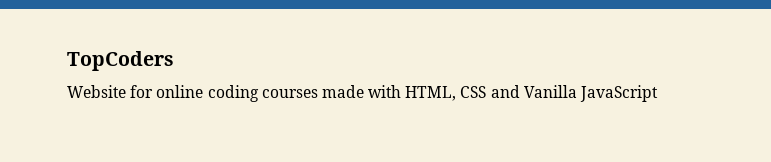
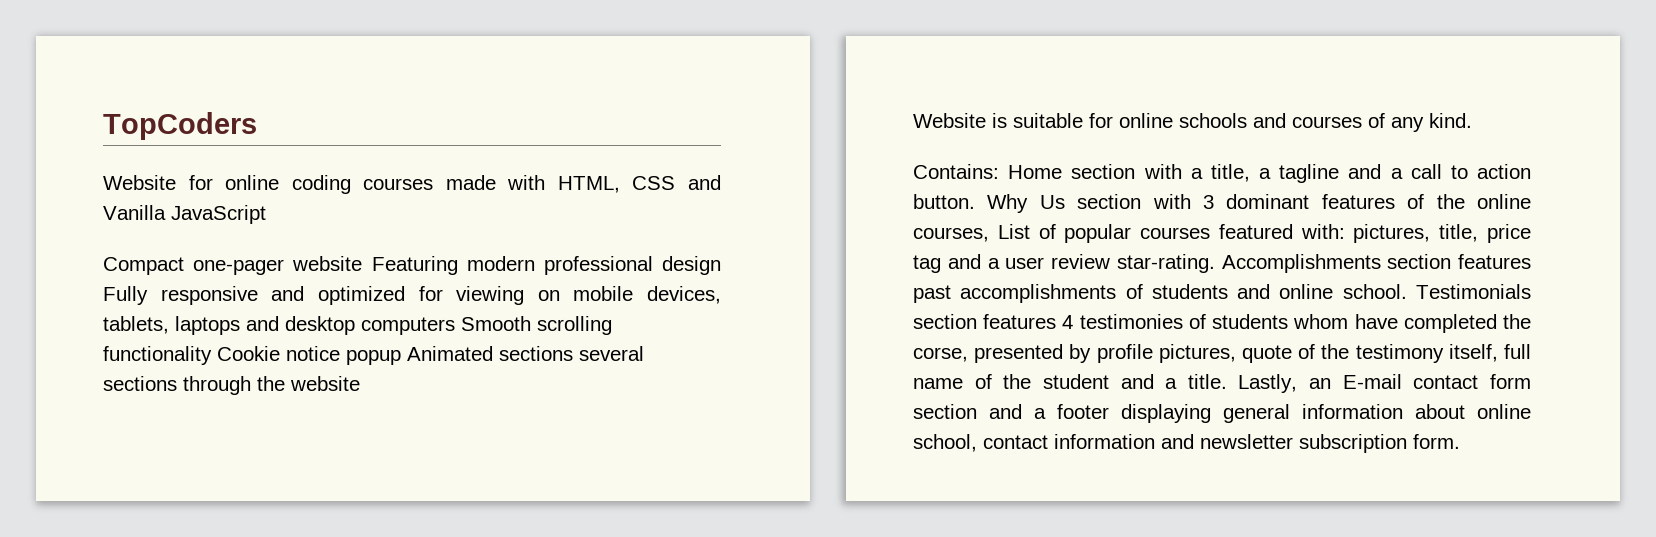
(659, 93) none -> [103,256,722,275] [103,286,721,305] [103,316,612,335] [103,346,644,365] [103,376,360,395] [913,113,1472,132] [913,164,1531,183] [913,194,1531,213] [913,224,1531,243] [913,254,1531,273] [913,284,1531,303] [913,314,1531,333] [913,344,1531,363] [913,374,1531,393] [913,404,1531,423] [913,434,1460,453] // Compact one-pager website Featuring modern professional design Fully responsive and optimized for viewing on mobile devices, tablets, laptops and desktop computers Smooth scrolling functionality Cookie notice popup Animated sections several sections through the website // Website is suitable for online schools and courses of any kind. // Contains: Home section with a title, a tagline and a call to action button. Why Us section with 3 dominant features of the online courses, List of popular courses featured with: pictures, title, price tag and a user review star-rating. Accomplishments section features past accomplishments of students and online school. Testimonials section features 4 testimonies of students whom have completed the corse, presented by profile pictures, quote of the testimony itself, full name of the student and a title. Lastly, an E-mail contact form section and a footer displaying general information about online school, contact information and newsletter subscription form.

